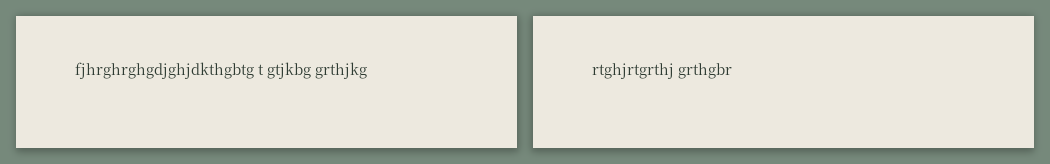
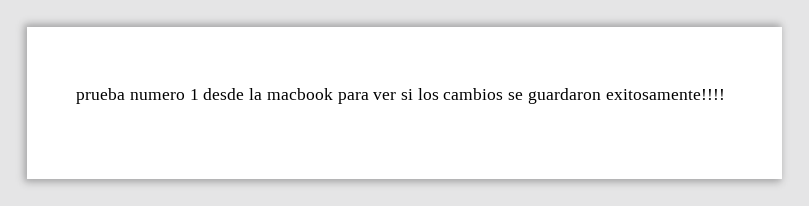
[75,62,732,79] fjhrghrghgdjghjdkthgbtg t gtjkbg grthjkg rtghjrtgrthj grthgbr -> [76,88,725,104] prueba numero 1 desde la macbook para ver si los cambios se guardaron exitosamente!!!!

